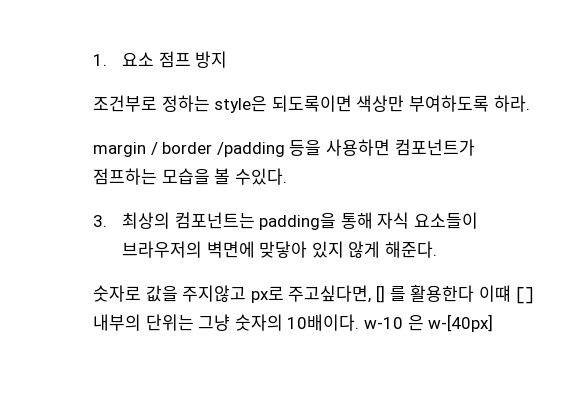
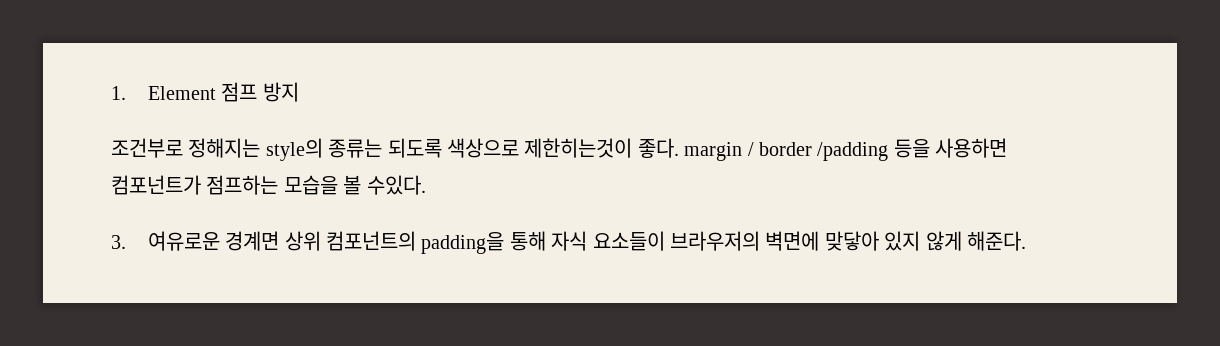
[122,52,155,66] 요소 -> [147,86,216,100] Element
[161,95,530,113] 정하는 style은 되도록이면 색상만 부여하도록 하라. // -> [188,138,679,161] 정해지는 style의 종류는 되도록 색상으로 제한히는것이 좋다.
[122,212,255,229] 최상의 컴포넌트는 -> [147,231,416,251] 여유로운 경계면 상위 컴포넌트의
[93,285,536,304] [93,314,494,332] // 숫자로 값을 주지않고 px로 주고싶다면, [] 를 활용한다 이떄 [] 내부의 단위는 그냥 숫자의 10배이다. w-10 은 w-[40px] -> (1026, 241) none

